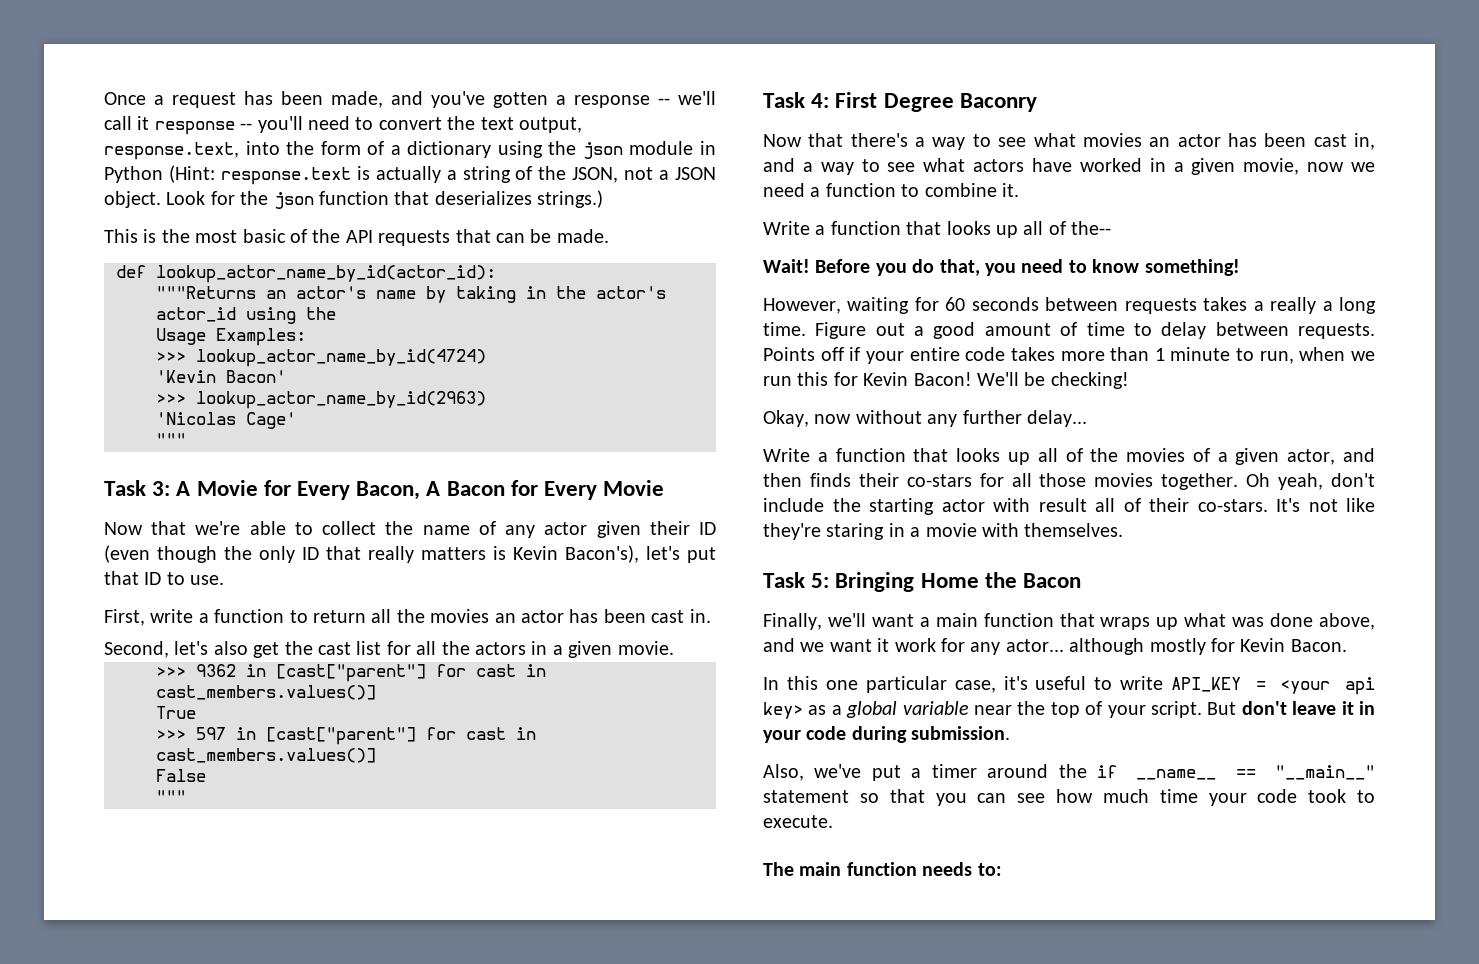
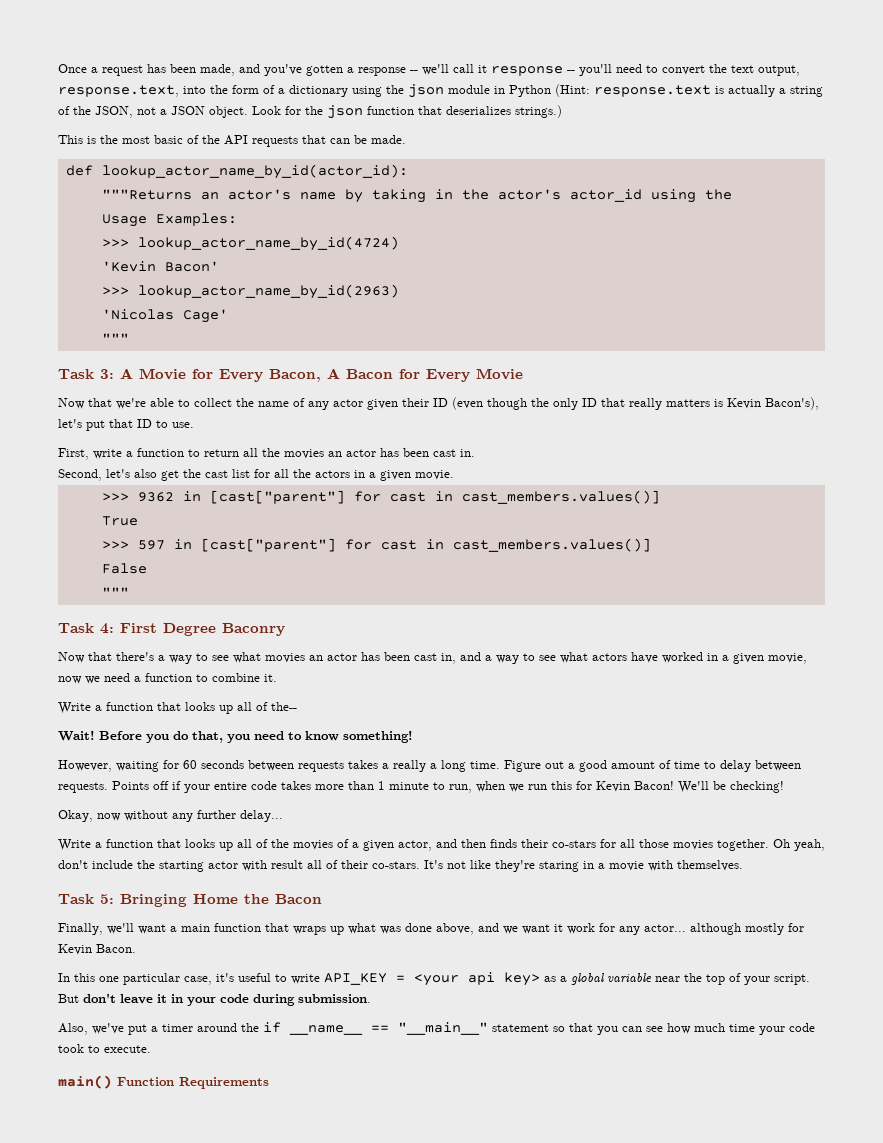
[763,862,1002,876] The main function needs to: -> [58,1075,269,1089] main() Function Requirements

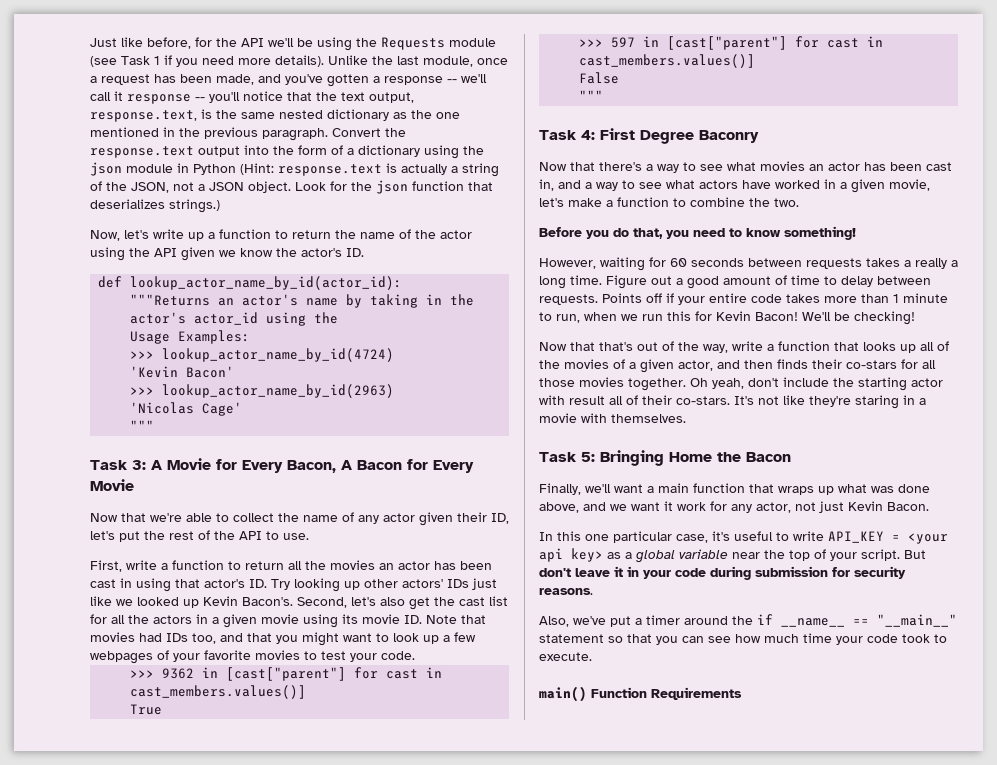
[58,64,87,73] Once -> [90,37,496,51] [90,55,508,67] Just like before, for the API we'll be using the Requests module (see Task 1 if you need more details). Unlike the last module, once
[616,64,705,75] need to convert -> [243,91,312,101] notice that
(179, 91) none -> [201,109,460,121] [90,127,406,141] [90,146,240,158] is the same nested dictionary as the one mentioned in the previous paragraph. Convert the response.text output
[58,135,406,147] This is the most basic of the API requests that can be made. -> [90,229,472,241] [90,247,364,261] Now, let's write up a function to return the name of the actor using the API given we know the actor's ID.
[433,397,819,410] [58,419,152,431] ID (even though the only ID that really matters is Kevin Bacon's), let's put that ID -> [491,513,509,524] [90,530,262,542] ID, let's put the rest of the API
[460,449,475,457] in. // -> [120,578,497,592] [90,596,293,608] in using that actor's ID. Try looking up other actors' IDs just like we looked up Kevin Bacon's.
[415,470,454,480] movie. -> [261,614,486,628] [90,632,476,646] [90,650,415,664] movie using its movie ID. Note that movies had IDs too, and that you might want to look up a few webpages of your favorite movies to test your code.
[58,673,130,684] now we need -> [539,198,602,207] let's make
[264,674,277,682] [58,702,297,714] [58,730,95,741] it. // Write a function that looks up all of the-- // Wait! -> [749,198,799,207] the two. //
[58,810,283,822] [58,839,91,851] Okay, now without any further delay... // Write -> [539,341,763,353] Now that that's out of the way, write
[644,923,804,935] actor... although mostly for -> [756,501,844,513] actor, not just
[298,994,371,1003] submission. -> [755,566,906,579] [539,588,593,595] submission for security reasons.

